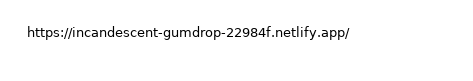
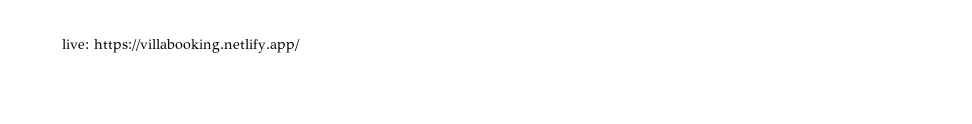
[27,26,350,40] https://incandescent-gumdrop-22984f.netlify.app/ -> [62,39,300,53] live: https://villabooking.netlify.app/

